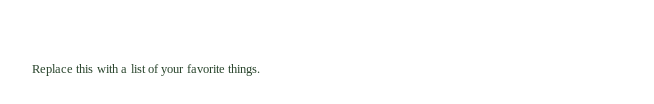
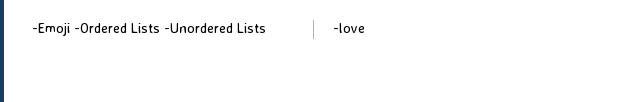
[32,64,260,76] Replace this with a list of your favorite things. -> [32,22,365,36] -Emoji -Ordered Lists -Unordered Lists -love

